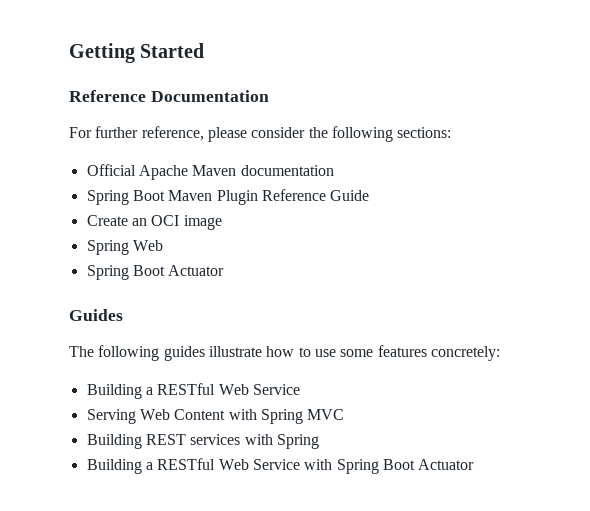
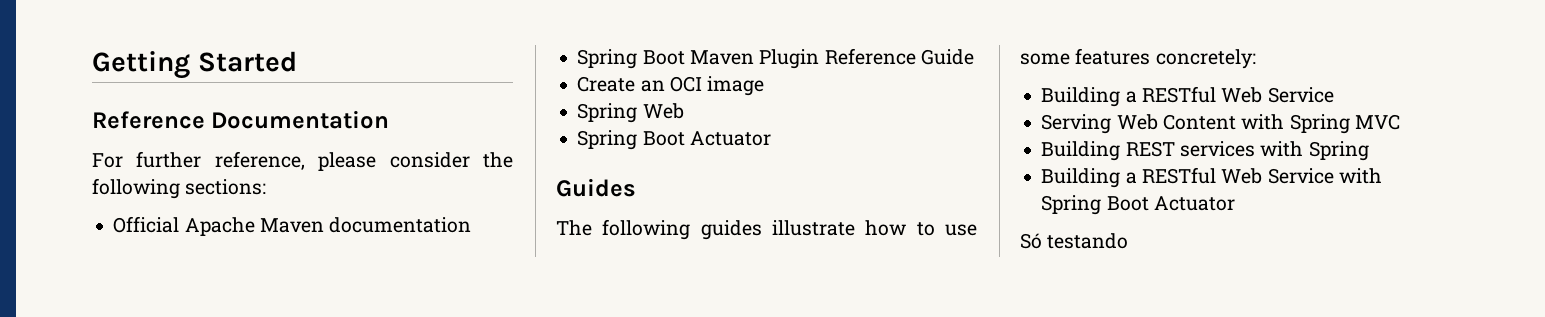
(475, 464) none -> [1020,233,1129,249] // Só testando

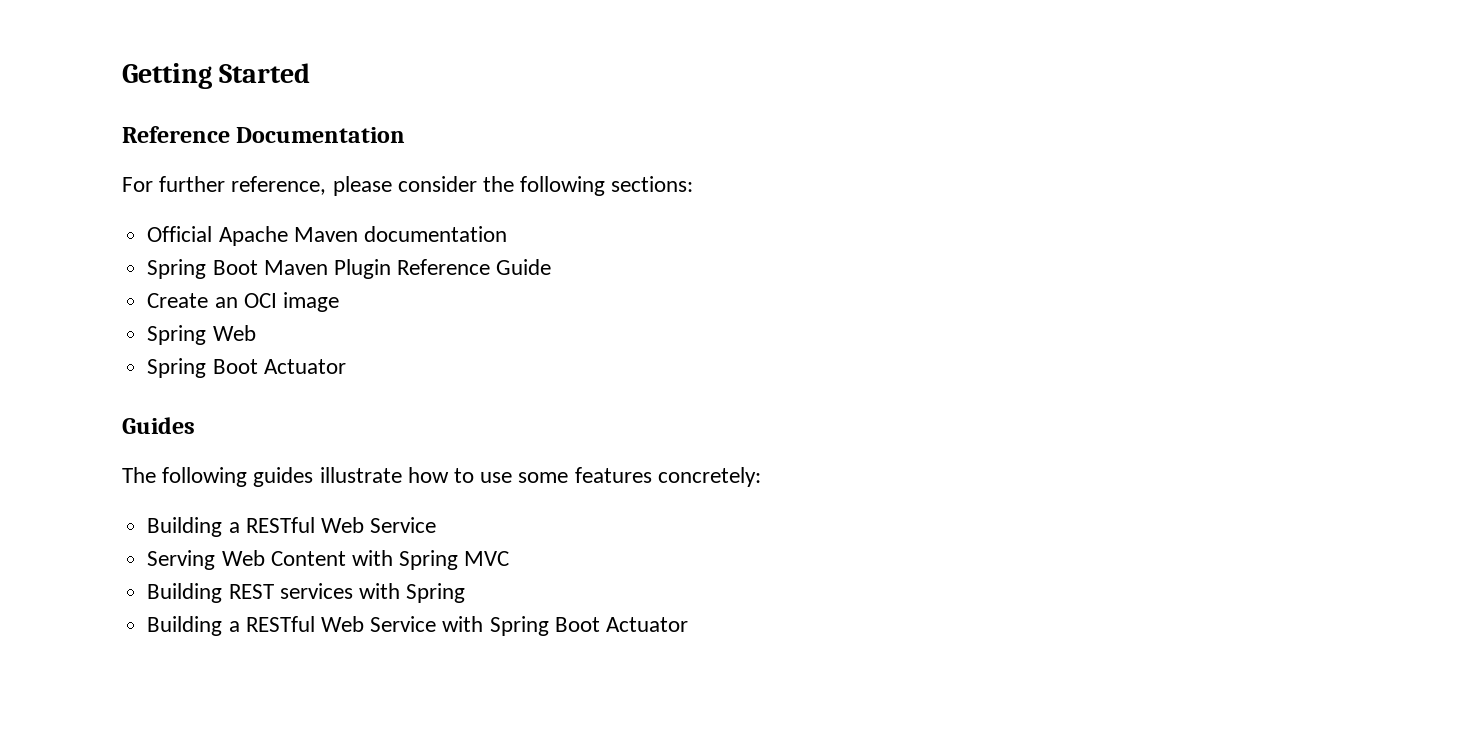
[1020,233,1129,249] // Só testando -> (688, 624) none

